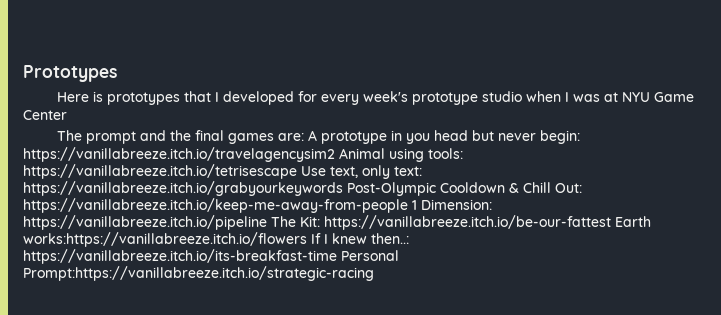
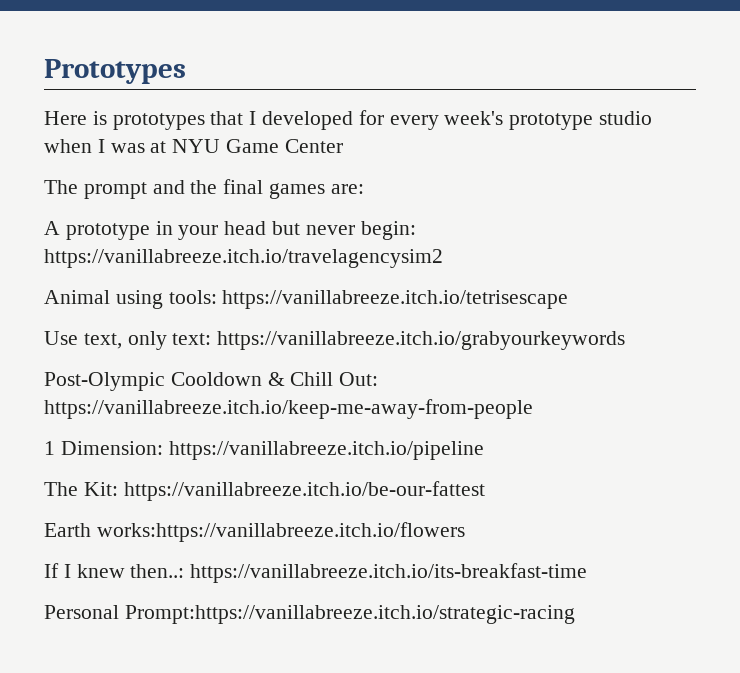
(304, 137) none -> (364, 189) //
[405,133,430,144] you -> [178,225,219,240] your
(335, 154) none -> (443, 258) //
(297, 171) none -> (569, 299) //
(343, 188) none -> (626, 340) //
(408, 205) none -> (533, 409) //
(267, 222) none -> (484, 450) //
(611, 222) none -> (485, 491) //
(307, 239) none -> (465, 532) //
(337, 256) none -> (588, 573) //

